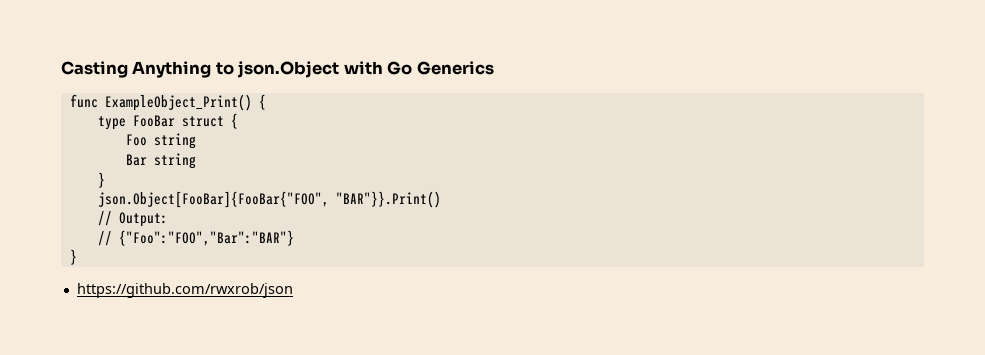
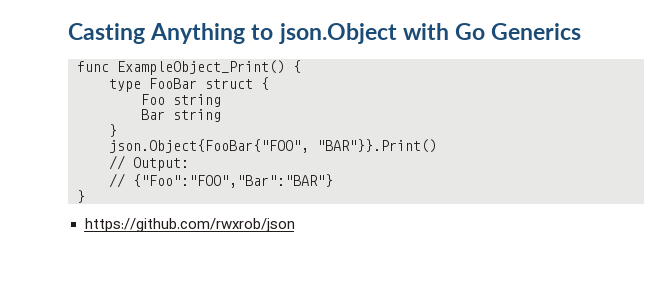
[97,191,329,208] json.Object[FooBar]{FooBar{"FOO", -> [109,139,309,153] json.Object{FooBar{"FOO",

